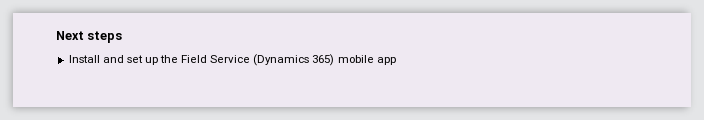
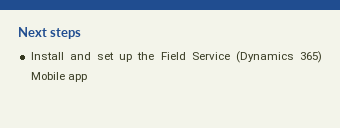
[337,55,374,63] mobile -> [30,72,65,80] Mobile

